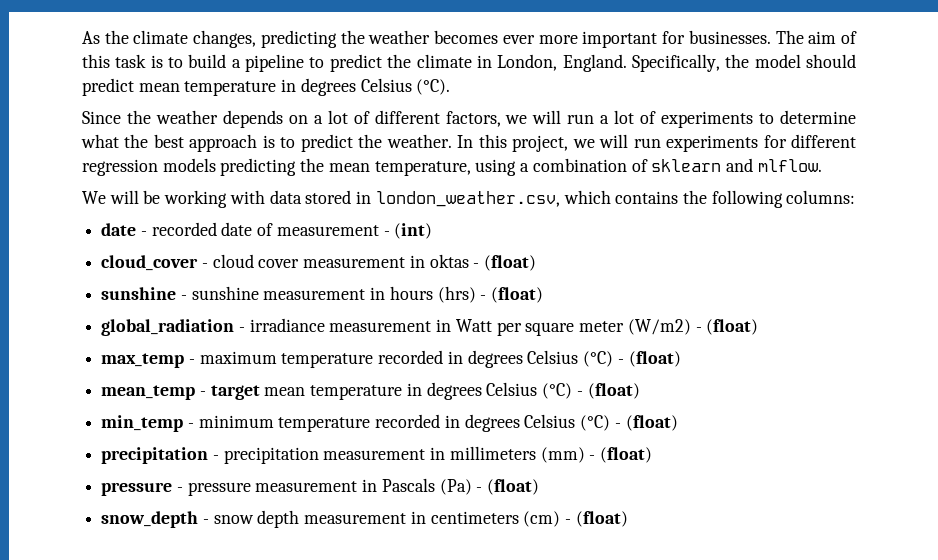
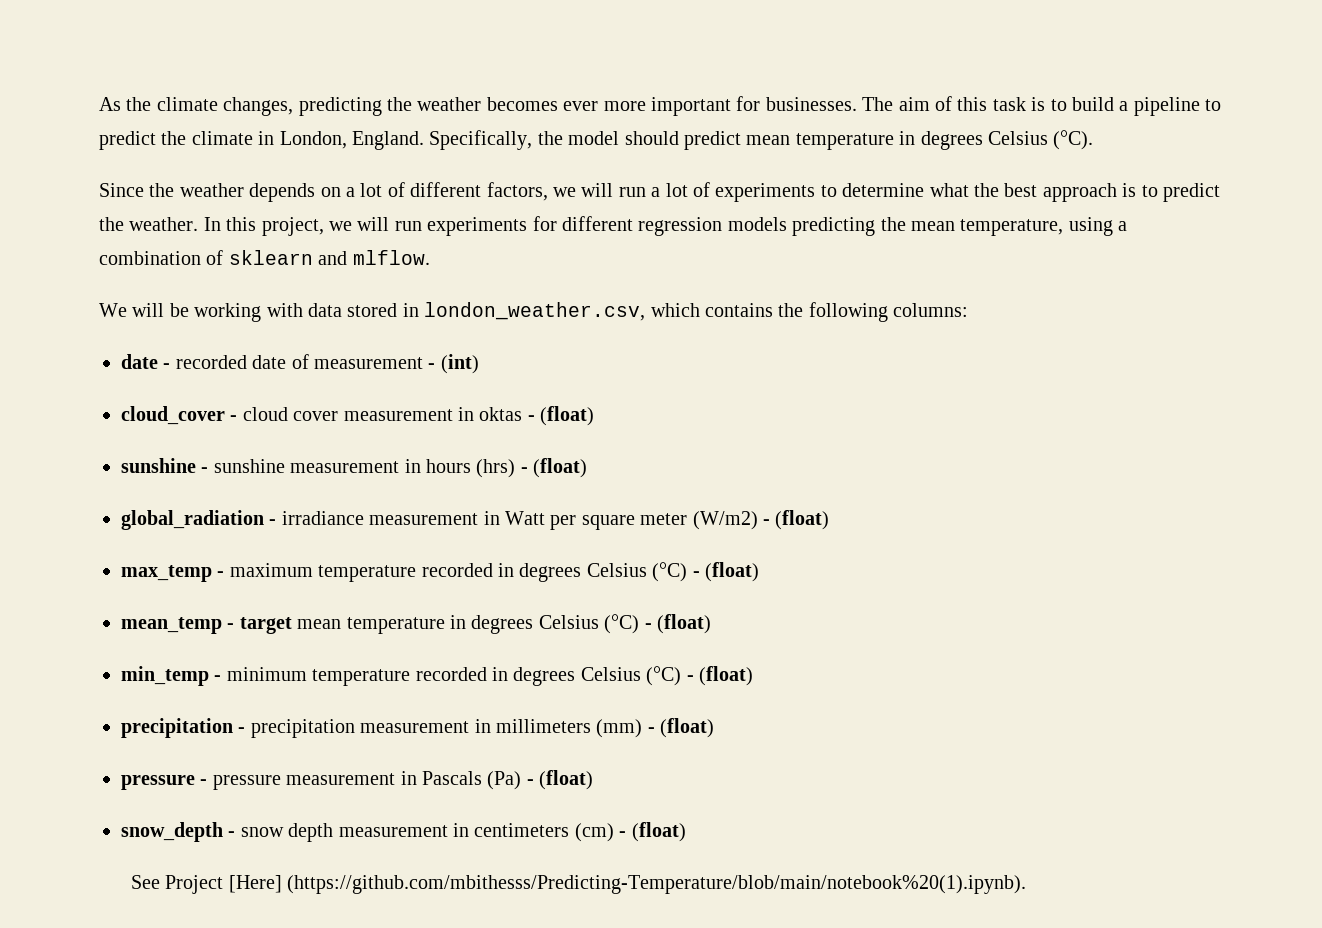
(628, 519) none -> [130,875,1026,894] // See Project [Here] (https://github.com/mbithesss/Predicting-Temperature/blob/main/notebook%20(1).ipynb).

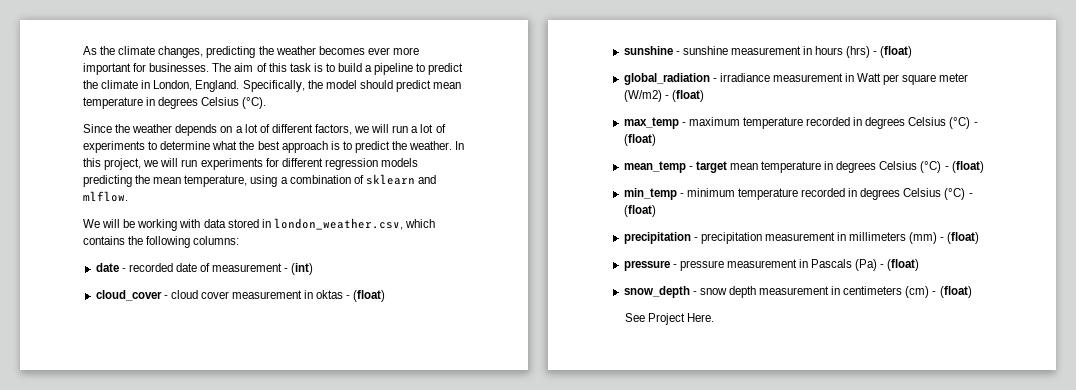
[228,875,1026,894] [Here] (https://github.com/mbithesss/Predicting-Temperature/blob/main/notebook%20(1).ipynb). -> [686,313,714,322] Here.

